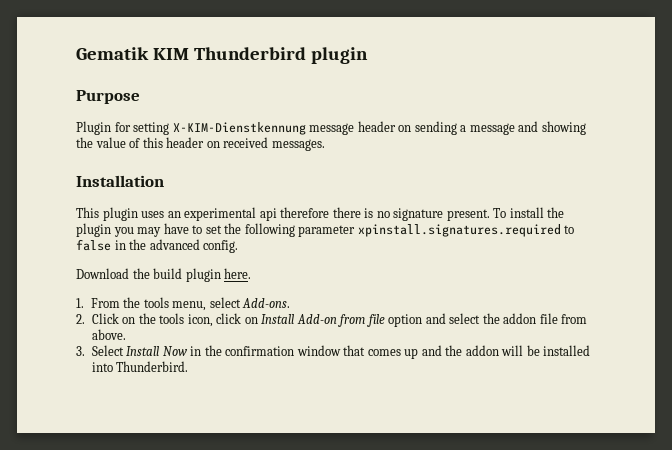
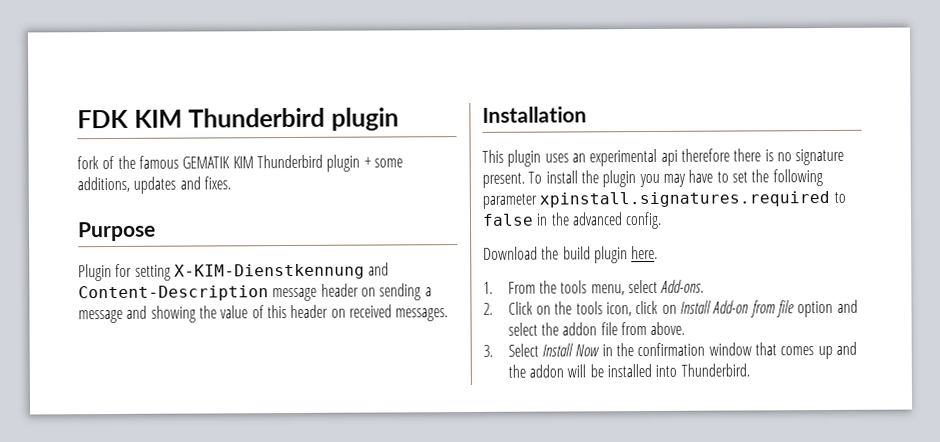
[76,47,368,64] Gematik KIM Thunderbird plugin -> [77,107,399,131] [77,154,403,172] [77,176,231,194] FDK KIM Thunderbird plugin // fork of the famous GEMATIK KIM Thunderbird plugin + some additions, updates and fixes.
(306, 128) none -> [368,262,390,276] [78,285,269,302] and Content-Description

